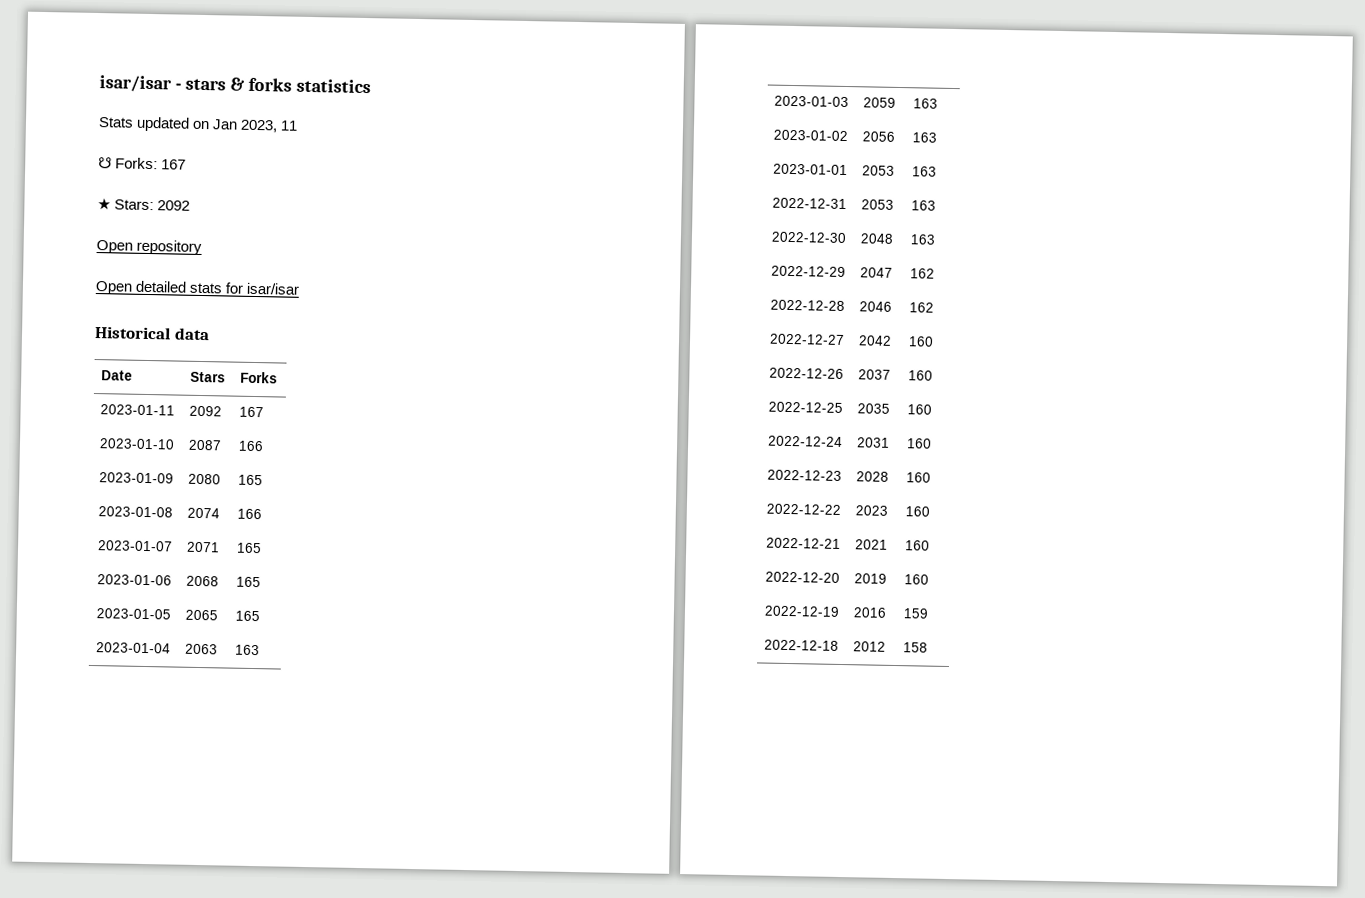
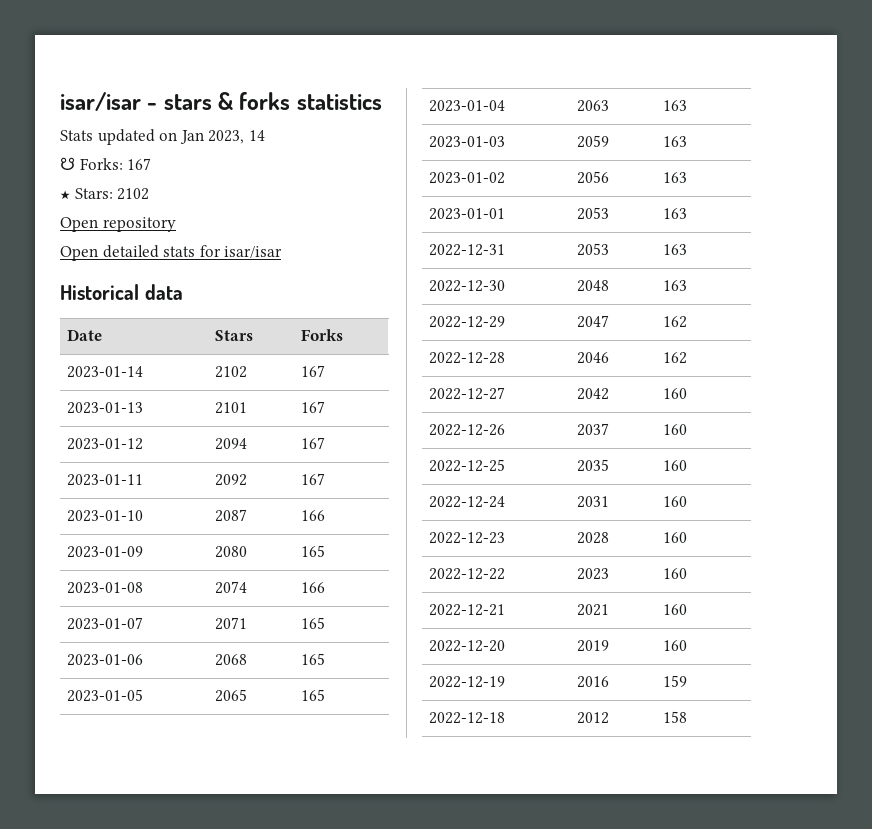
[280,120,299,131] 11 -> [248,130,265,141] 14
[157,200,191,211] 2092 -> [117,188,150,200] 2102
(279, 377) none -> [67,366,144,378] [215,366,248,378] [301,365,326,377] [67,402,144,414] [215,402,248,414] [301,401,326,413] [67,438,144,450] [215,438,248,450] [301,437,326,449] // 2023-01-14 | 2102 | 167 // 2023-01-13 | 2101 | 167 // 2023-01-12 | 2094 | 167

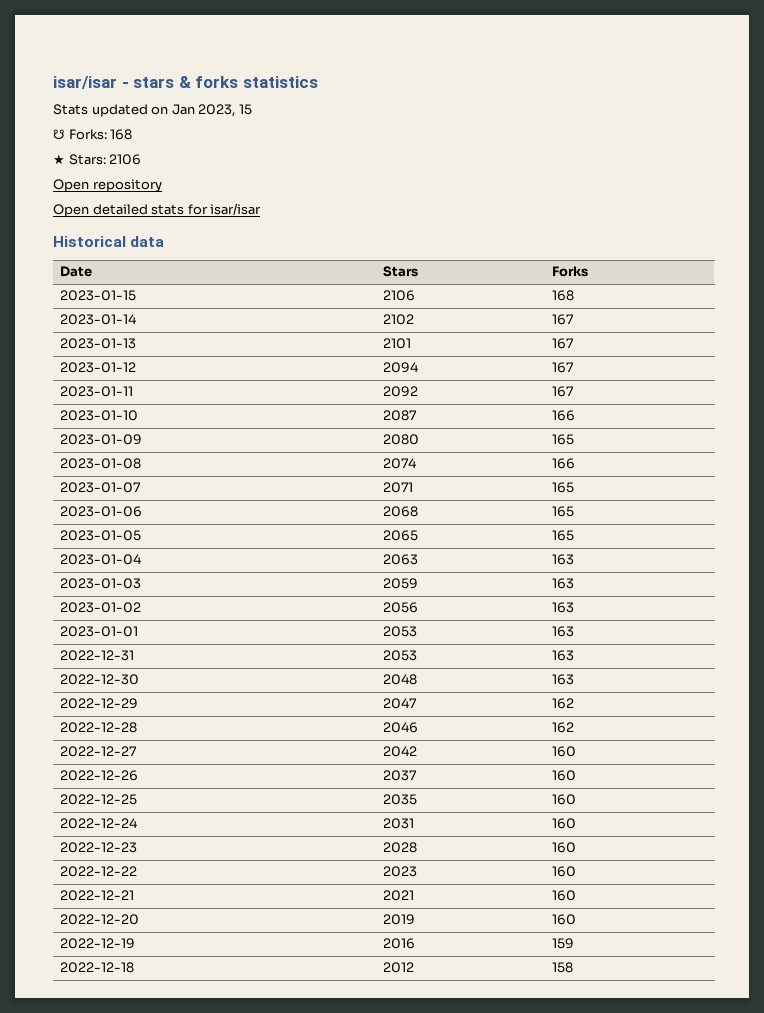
[248,130,265,141] 14 -> [238,104,252,115] 15
[127,158,152,170] 167 -> [110,129,133,140] 168
[117,188,150,200] 2102 -> [109,154,142,165] 2106
(344, 335) none -> [59,290,136,301] [382,290,415,301] [551,290,574,301] // 2023-01-15 | 2106 | 168

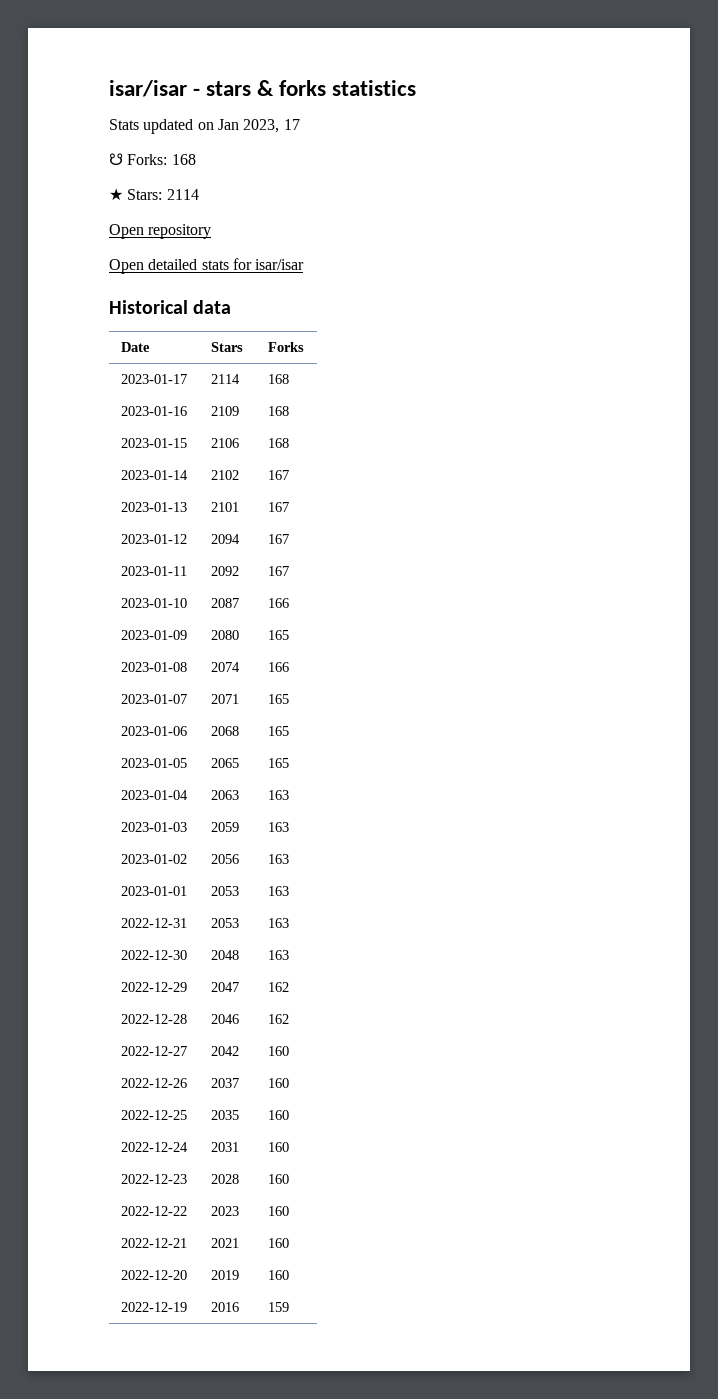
[238,104,252,115] 15 -> [283,119,300,130] 17
[109,154,142,165] 2106 -> [166,189,199,200] 2114
(588, 271) none -> [120,374,187,384] [210,374,240,384] [267,374,289,384] [120,406,187,416] [210,406,239,416] [267,406,289,416] // 2023-01-17 | 2114 | 168 // 2023-01-16 | 2109 | 168
[59,962,134,973] [382,962,414,973] [551,962,573,973] // 2022-12-18 | 2012 | 158 -> (289, 1307) none

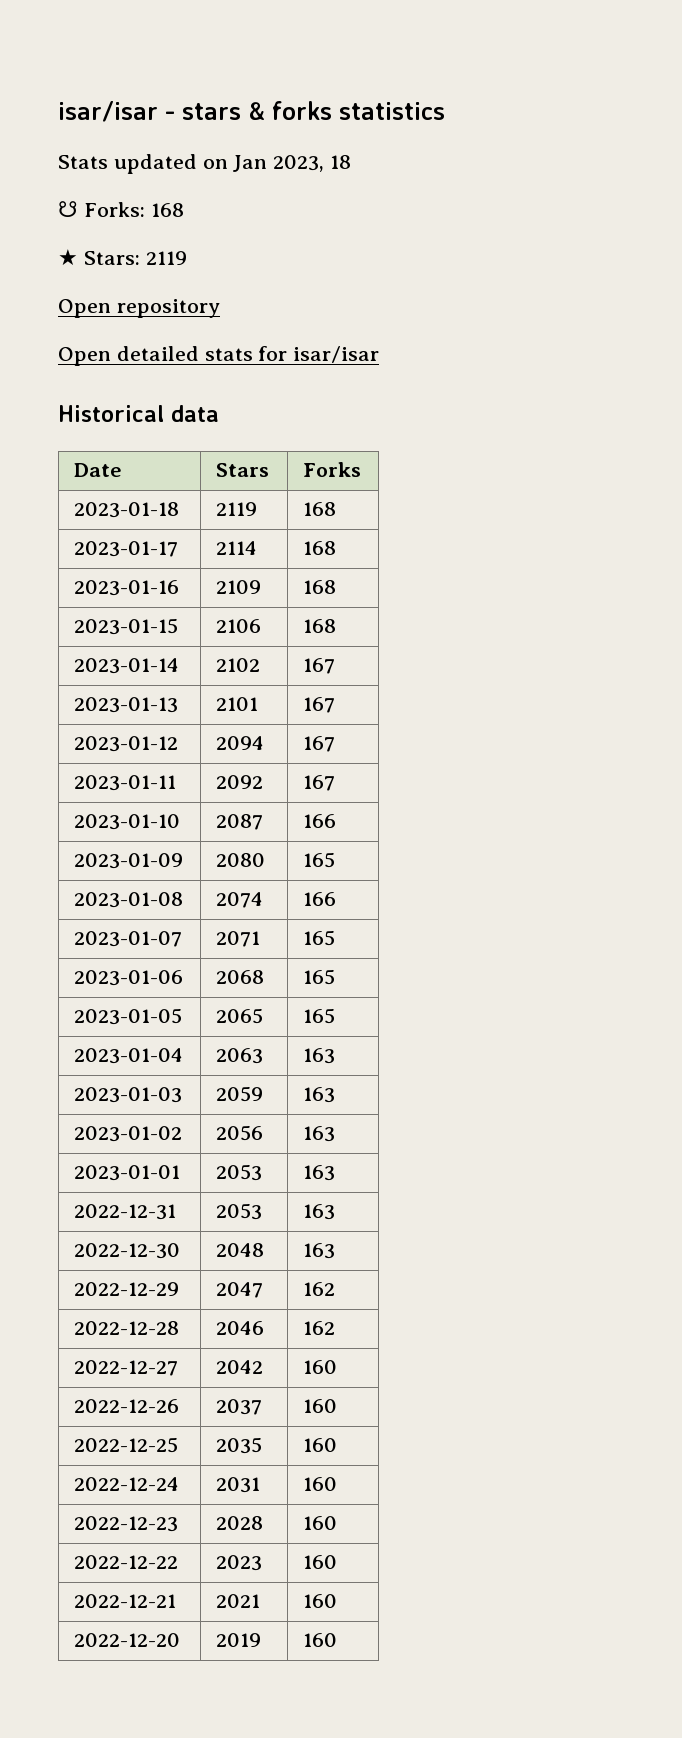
[283,119,300,130] 17 -> [330,155,352,169] 18
[166,189,199,200] 2114 -> [145,251,187,265] 2119
(304, 347) none -> [74,502,180,518] [216,502,258,516] [303,502,337,516] // 2023-01-18 | 2119 | 168
[120,1302,187,1312] [210,1302,239,1312] [267,1302,289,1312] // 2022-12-19 | 2016 | 159 -> (338, 1640) none

